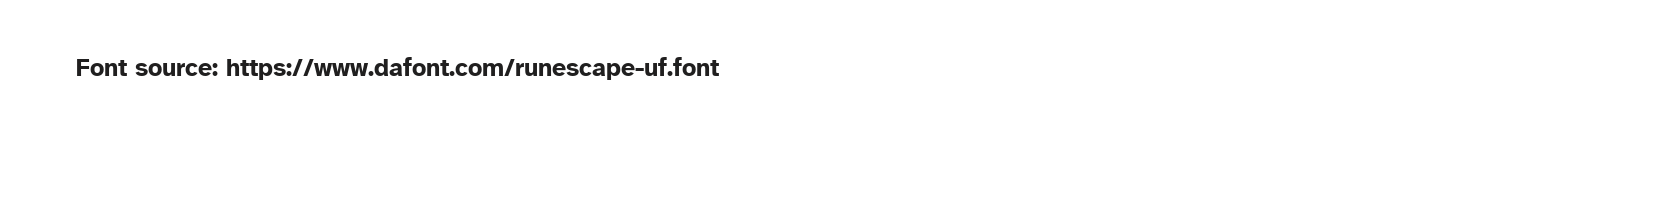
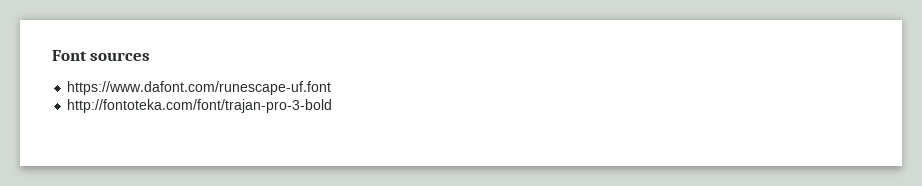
[135,63,218,76] source: -> [90,52,151,61] sources //
(719, 68) none -> [67,99,333,113] // http://fontoteka.com/font/trajan-pro-3-bold

